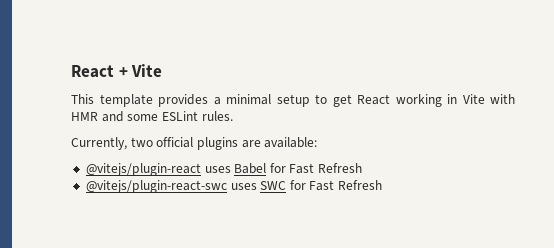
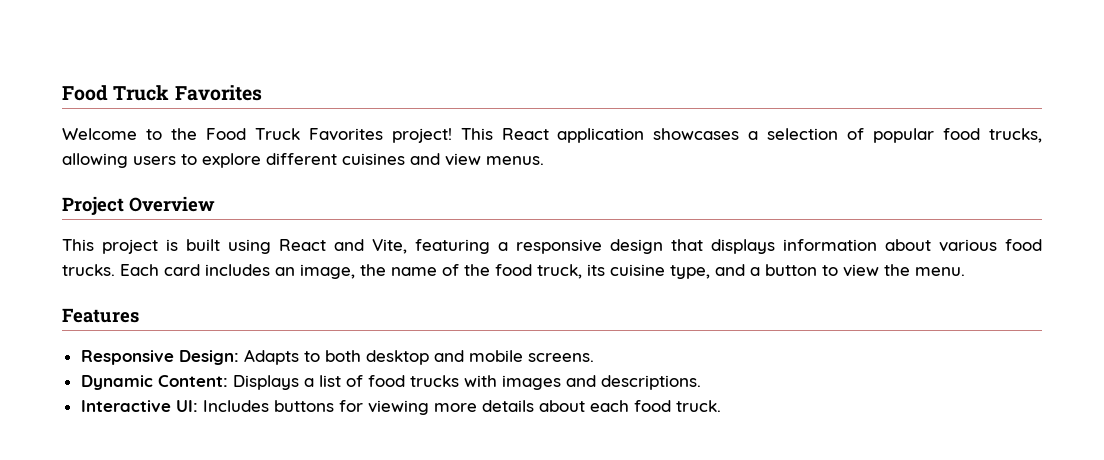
[71,64,163,78] [71,94,515,107] [71,111,233,122] [71,137,318,150] [85,163,363,176] [85,180,383,193] React + Vite // This template provides a minimal setup to get React working in Vite with HMR and some ESLint rules. // Currently, two official plugins are available: // @vitejs/plugin-react uses Babel for Fast Refresh // @vitejs/plugin-react-swc uses SWC for Fast Refresh -> [62,85,262,101] [62,128,1042,143] [62,153,544,168] [62,196,215,215] [62,239,1042,254] [62,264,965,279] [62,308,139,323] [80,349,594,365] [80,375,701,390] [80,400,721,415] Food Truck Favorites // Welcome to the Food Truck Favorites project! This React application showcases a selection of popular food trucks, allowing users to explore different cuisines and view menus. // Project Overview // This project is built using React and Vite, featuring a responsive design that displays information about various food trucks. Each card includes an image, the name of the food truck, its cuisine type, and a button to view the menu. // Features // Responsive Design: Adapts to both desktop and mobile screens. // Dynamic Content: Displays a list of food trucks with images and descriptions. // Interactive UI: Includes buttons for viewing more details about each food truck.

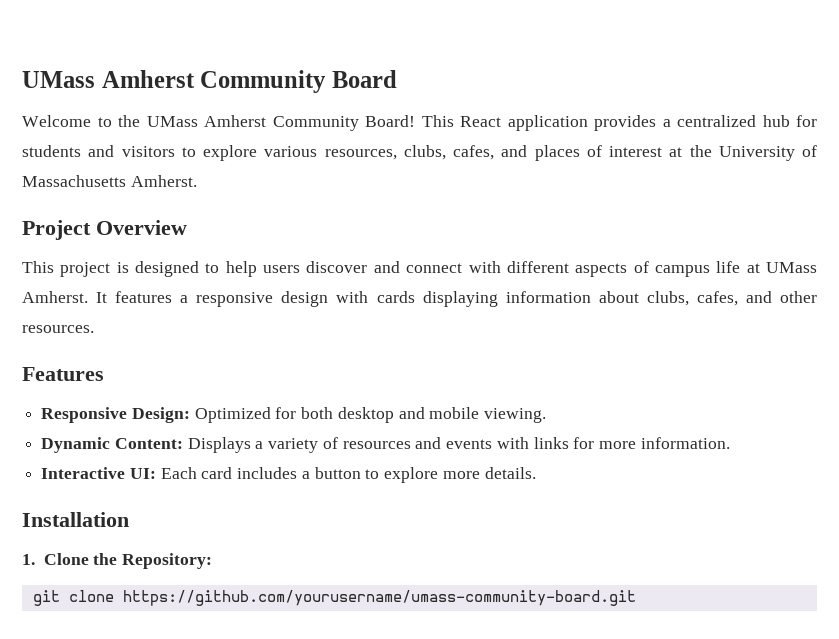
[62,85,262,101] Food Truck Favorites -> [22,70,397,93] UMass Amherst Community Board
[205,128,1042,143] [62,153,544,168] Food Truck Favorites project! This React application showcases a selection of popular food trucks, allowing users to explore different cuisines and view menus. -> [146,115,817,131] [22,145,817,161] [22,175,197,187] UMass Amherst Community Board! This React application provides a centralized hub for students and visitors to explore various resources, clubs, cafes, and places of interest at the University of Massachusetts Amherst.
[186,239,1042,254] [62,264,965,279] built using React and Vite, featuring a responsive design that displays information about various food trucks. Each card includes an image, the name of the food truck, its cuisine type, and a button to view the menu. -> [135,261,818,277] [22,291,817,307] [22,325,94,333] designed to help users discover and connect with different aspects of campus life at UMass Amherst. It features a responsive design with cards displaying information about clubs, cafes, and other resources.
[243,349,320,365] Adapts to -> [194,407,297,423] Optimized for
[527,353,594,362] screens. -> [484,408,547,423] viewing.
[318,375,701,390] [80,400,721,415] list of food trucks with images and descriptions. // Interactive UI: Includes buttons for viewing more details about each food truck. -> [268,437,730,453] [41,467,536,483] [22,512,129,527] [22,553,213,569] [32,590,636,606] variety of resources and events with links for more information. // Interactive UI: Each card includes a button to explore more details. // Installation // 1. Clone the Repository: // git clone https://github.com/yourusername/umass-community-board.git

